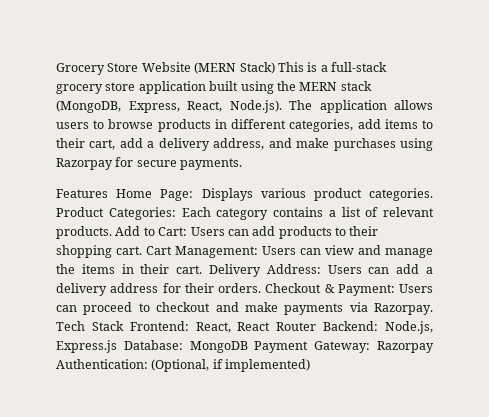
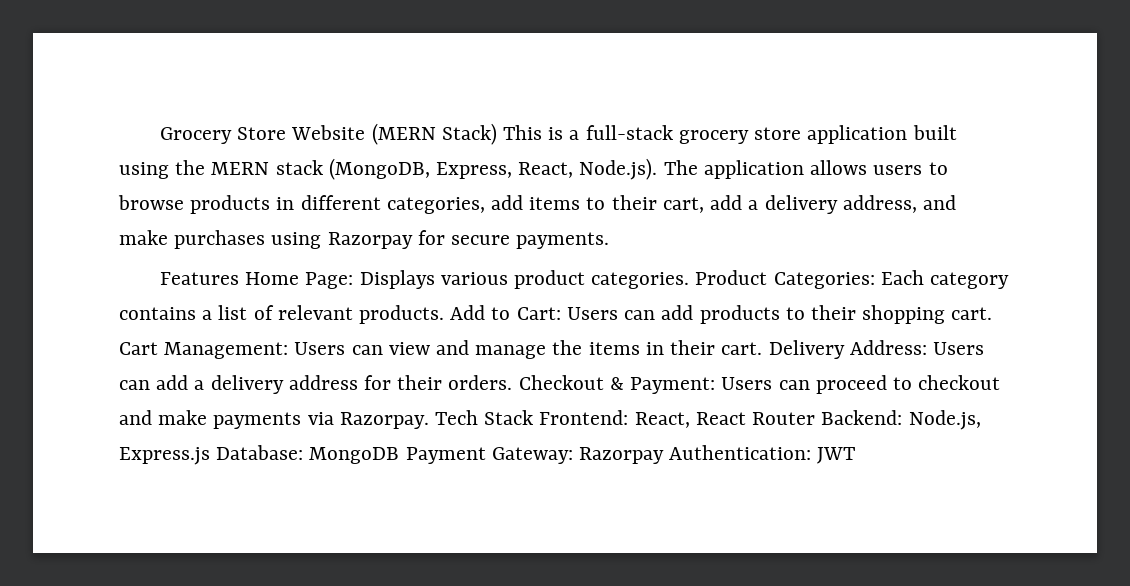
[151,359,311,372] (Optional, if implemented) -> [817,447,856,464] JWT

